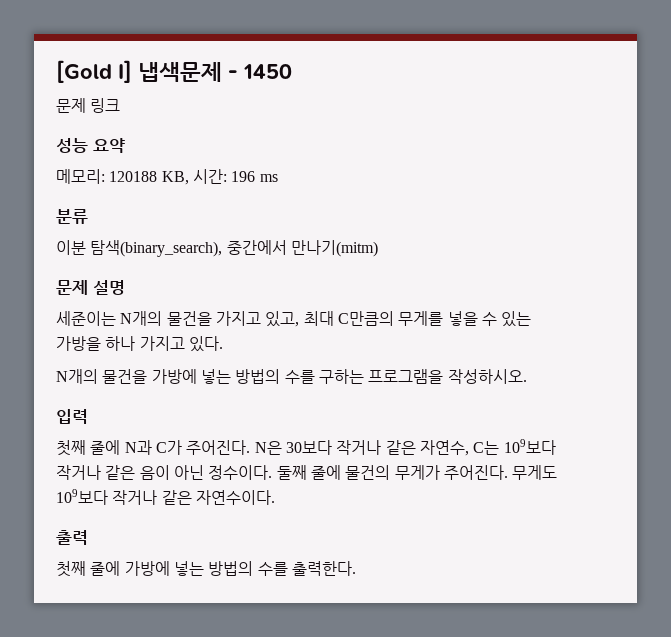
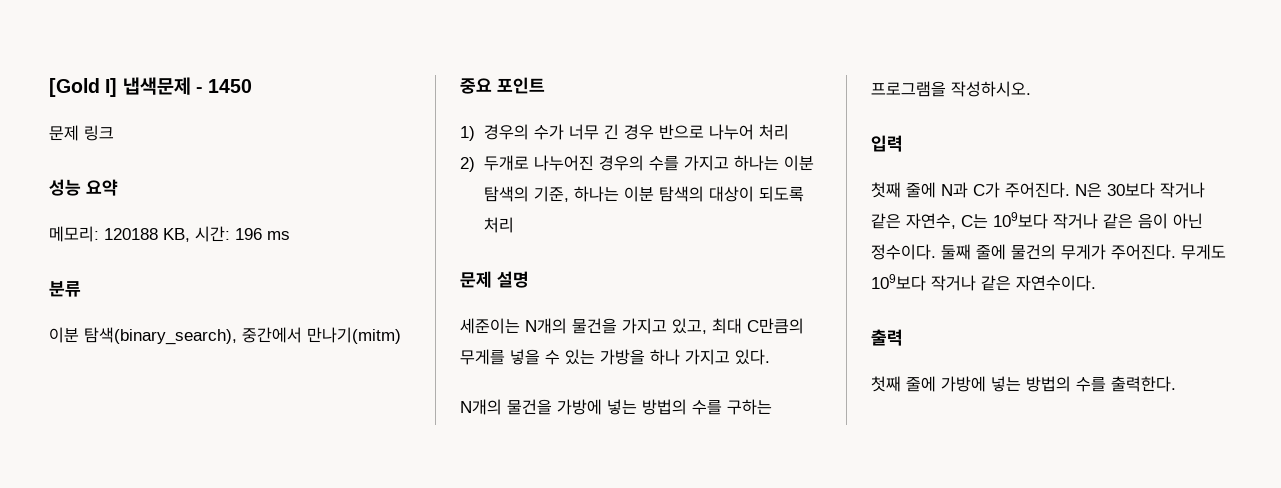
(378, 248) none -> [460,77,545,94] [460,124,789,141] [460,155,814,172] [483,186,804,202] [483,217,514,233] // 중요 포인트 // 1) 경우의 수가 너무 긴 경우 반으로 나누어 처리 // 2) 두개로 나누어진 경우의 수를 가지고 하나는 이분 탐색의 기준, 하나는 이분 탐색의 대상이 되도록 처리

